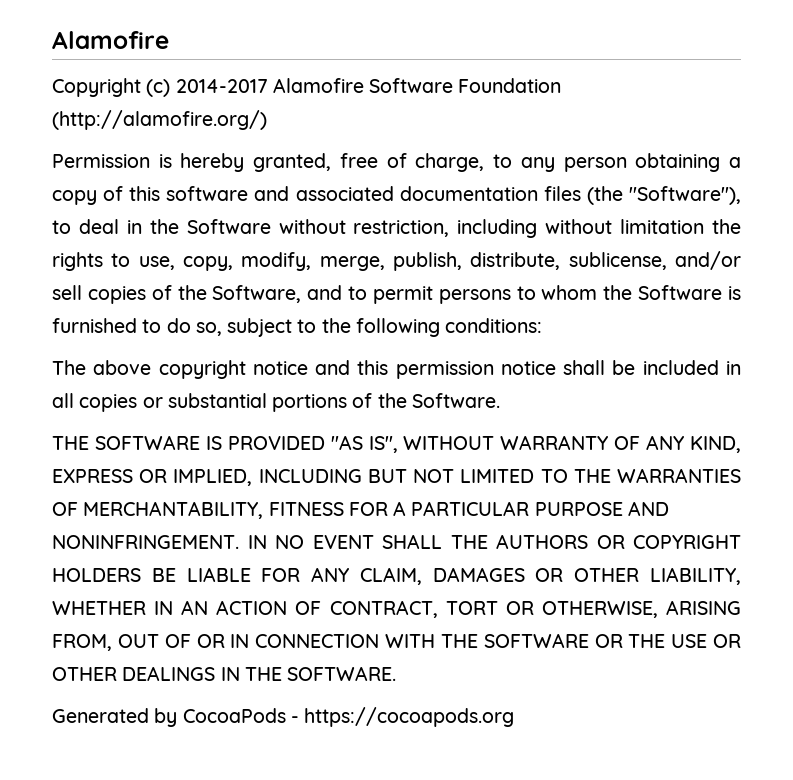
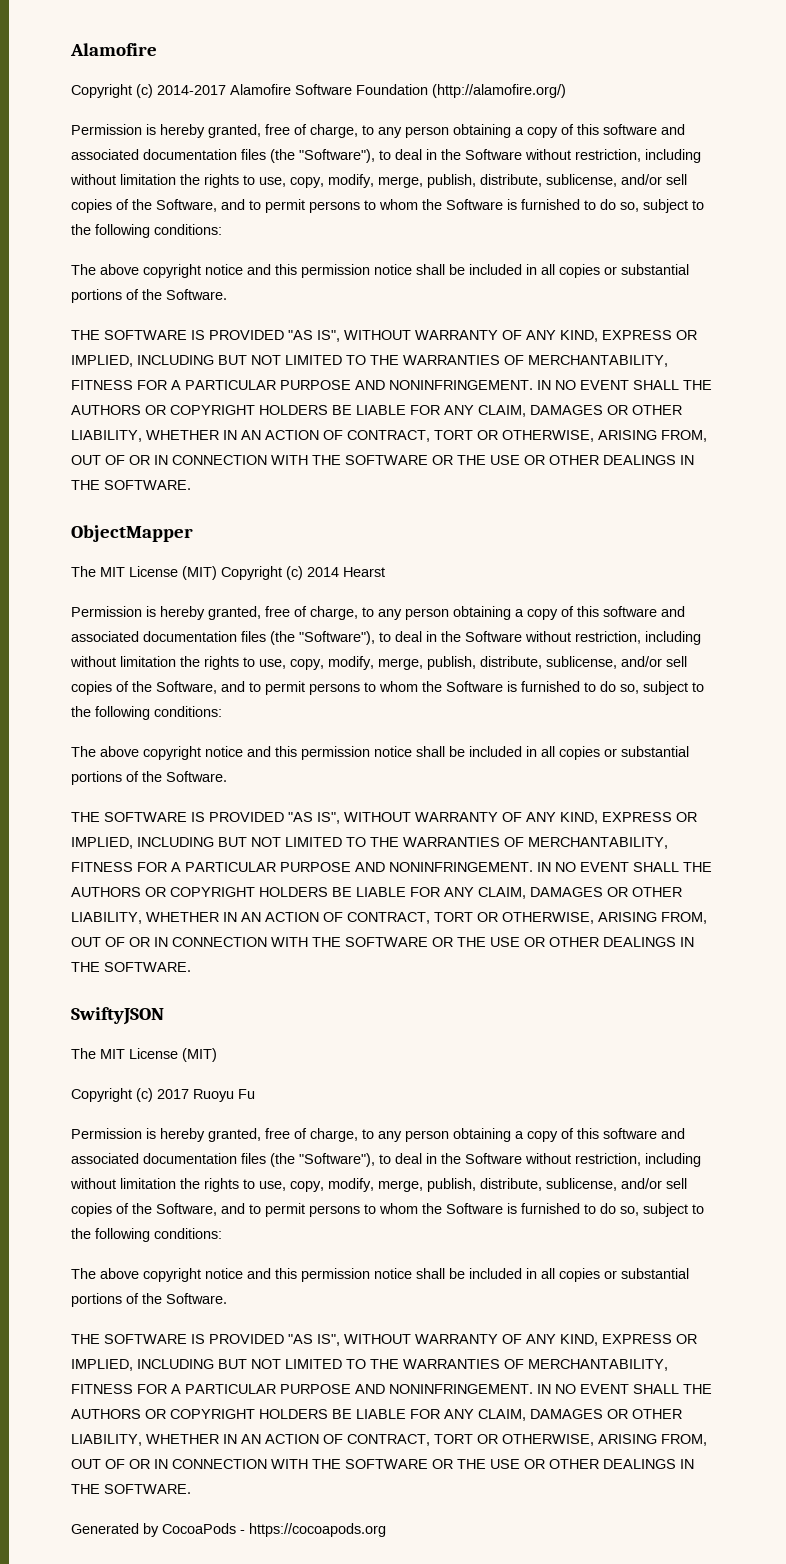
(397, 673) none -> [71,525,193,542] [71,566,385,580] [71,606,685,620] [71,631,701,645] [70,656,687,670] [71,681,704,695] [71,706,222,720] [71,746,689,760] [71,771,227,785] [71,812,697,824] [71,837,668,849] [71,862,712,872] [71,887,682,899] [71,912,707,924] [71,937,694,947] [71,962,191,972] [71,1007,164,1025] [71,1048,217,1062] [71,1088,255,1102] [71,1128,685,1142] [71,1153,701,1167] [70,1178,687,1192] [71,1203,704,1217] [71,1228,222,1242] [71,1268,689,1282] [71,1293,227,1307] [71,1334,697,1346] [71,1359,668,1371] [71,1384,712,1394] [71,1409,682,1421] [71,1434,707,1446] [71,1459,694,1469] [71,1484,191,1494] // ObjectMapper // The MIT License (MIT) Copyright (c) 2014 Hearst // Permission is hereby granted, free of charge, to any person obtaining a copy of this software and associated documentation files (the "Software"), to deal in the Software without restriction, including without limitation the rights to use, copy, modify, merge, publish, distribute, sublicense, and/or sell copies of the Software, and to permit persons to whom the Software is furnished to do so, subject to the following conditions: // The above copyright notice and this permission notice shall be included in all copies or substantial portions of the Software. // THE SOFTWARE IS PROVIDED "AS IS", WITHOUT WARRANTY OF ANY KIND, EXPRESS OR IMPLIED, INCLUDING BUT NOT LIMITED TO THE WARRANTIES OF MERCHANTABILITY, FITNESS FOR A PARTICULAR PURPOSE AND NONINFRINGEMENT. IN NO EVENT SHALL THE AUTHORS OR COPYRIGHT HOLDERS BE LIABLE FOR ANY CLAIM, DAMAGES OR OTHER LIABILITY, WHETHER IN AN ACTION OF CONTRACT, TORT OR OTHERWISE, ARISING FROM, OUT OF OR IN CONNECTION WITH THE SOFTWARE OR THE USE OR OTHER DEALINGS IN THE SOFTWARE. // SwiftyJSON // The MIT License (MIT) // Copyright (c) 2017 Ruoyu Fu // Permission is hereby granted, free of charge, to any person obtaining a copy of this software and associated documentation files (the "Software"), to deal in the Software without restriction, including without limitation the rights to use, copy, modify, merge, publish, distribute, sublicense, and/or sell copies of the Software, and to permit persons to whom the Software is furnished to do so, subject to the following conditions: // The above copyright notice and this permission notice shall be included in all copies or substantial portions of the Software. // THE SOFTWARE IS PROVIDED "AS IS", WITHOUT WARRANTY OF ANY KIND, EXPRESS OR IMPLIED, INCLUDING BUT NOT LIMITED TO THE WARRANTIES OF MERCHANTABILITY, FITNESS FOR A PARTICULAR PURPOSE AND NONINFRINGEMENT. IN NO EVENT SHALL THE AUTHORS OR COPYRIGHT HOLDERS BE LIABLE FOR ANY CLAIM, DAMAGES OR OTHER LIABILITY, WHETHER IN AN ACTION OF CONTRACT, TORT OR OTHERWISE, ARISING FROM, OUT OF OR IN CONNECTION WITH THE SOFTWARE OR THE USE OR OTHER DEALINGS IN THE SOFTWARE.

